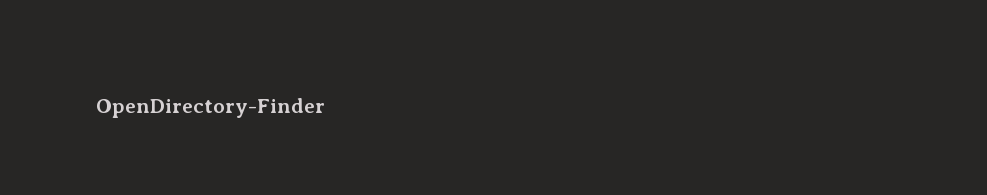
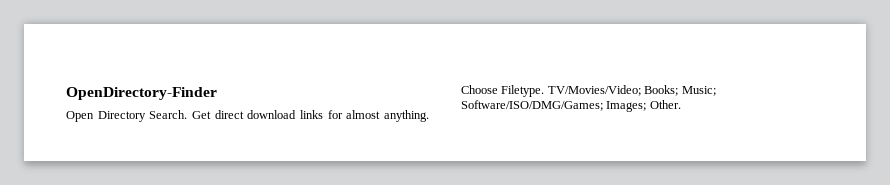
(325, 108) none -> [66,110,430,122] [461,85,716,97] [461,100,681,112] // Open Directory Search. Get direct download links for almost anything. Choose Filetype. TV/Movies/Video; Books; Music; Software/ISO/DMG/Games; Images; Other.

